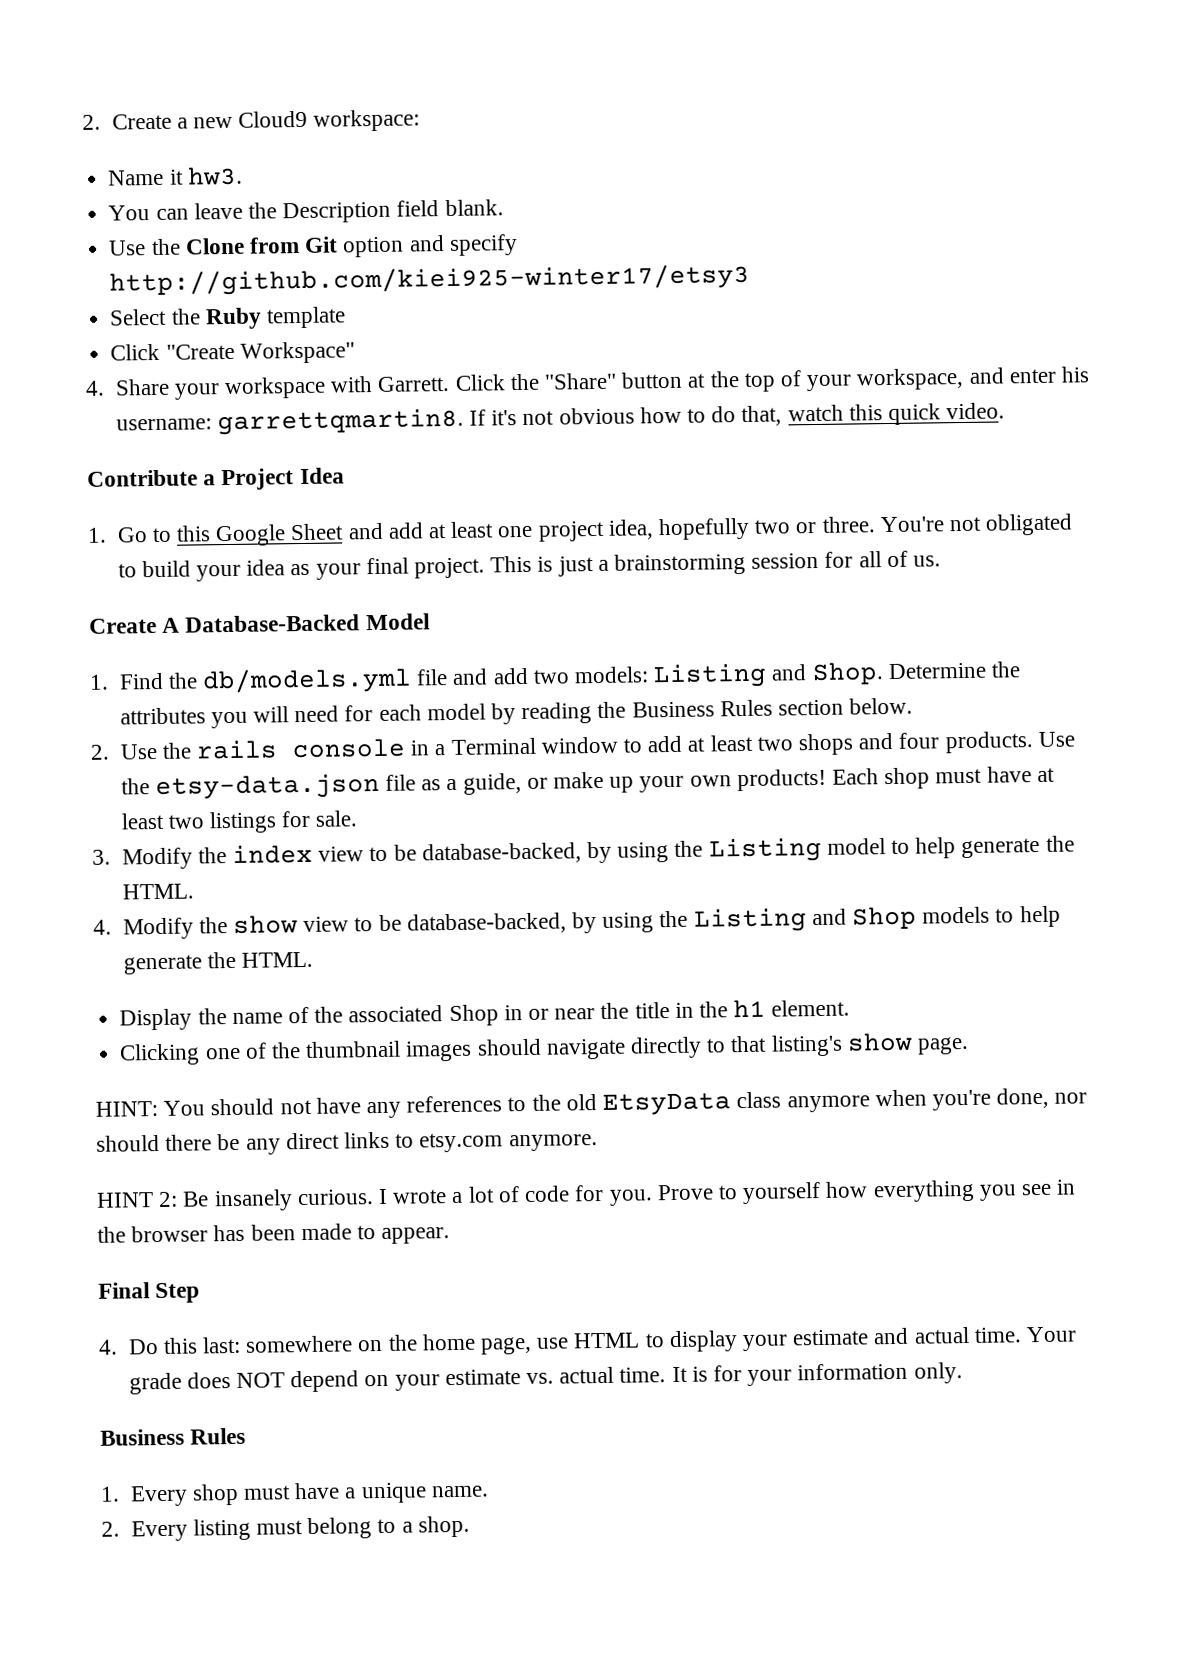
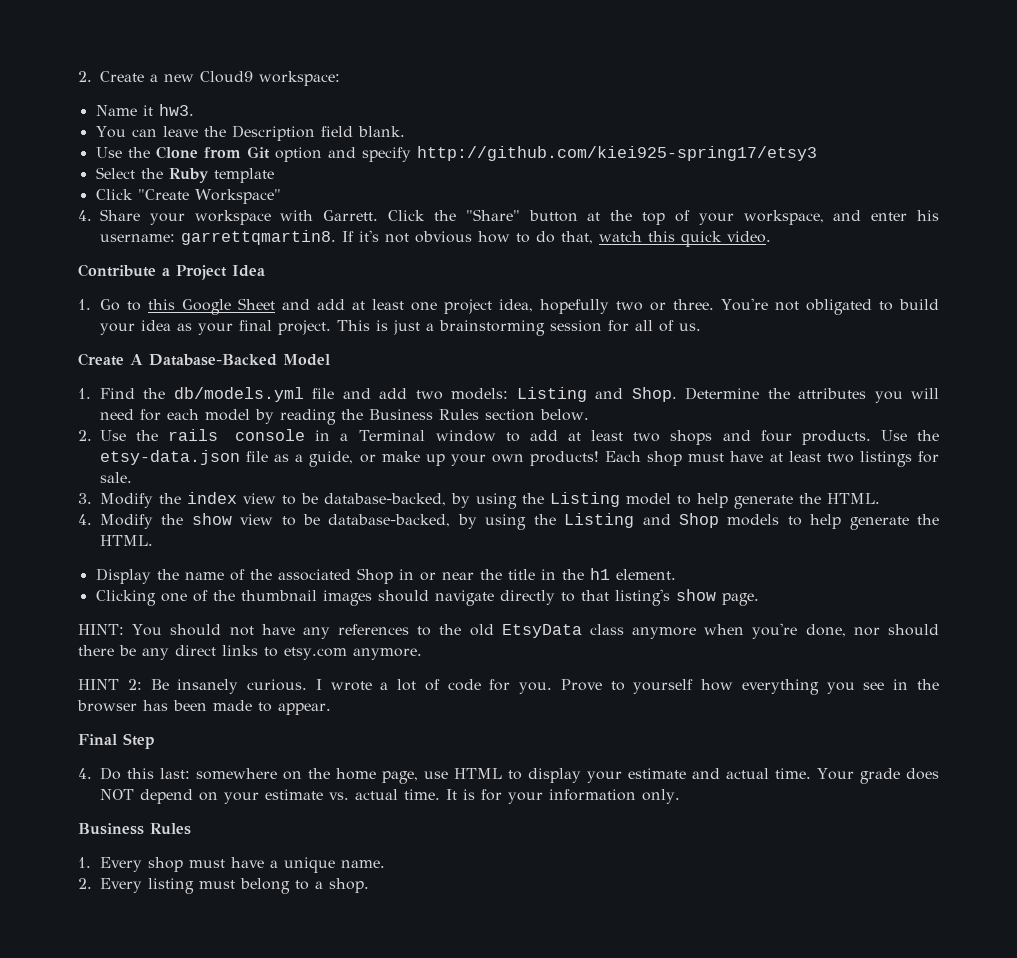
[109,263,751,297] http://github.com/kiei925-winter17/etsy3 -> [416,146,817,161] http://github.com/kiei925-spring17/etsy3

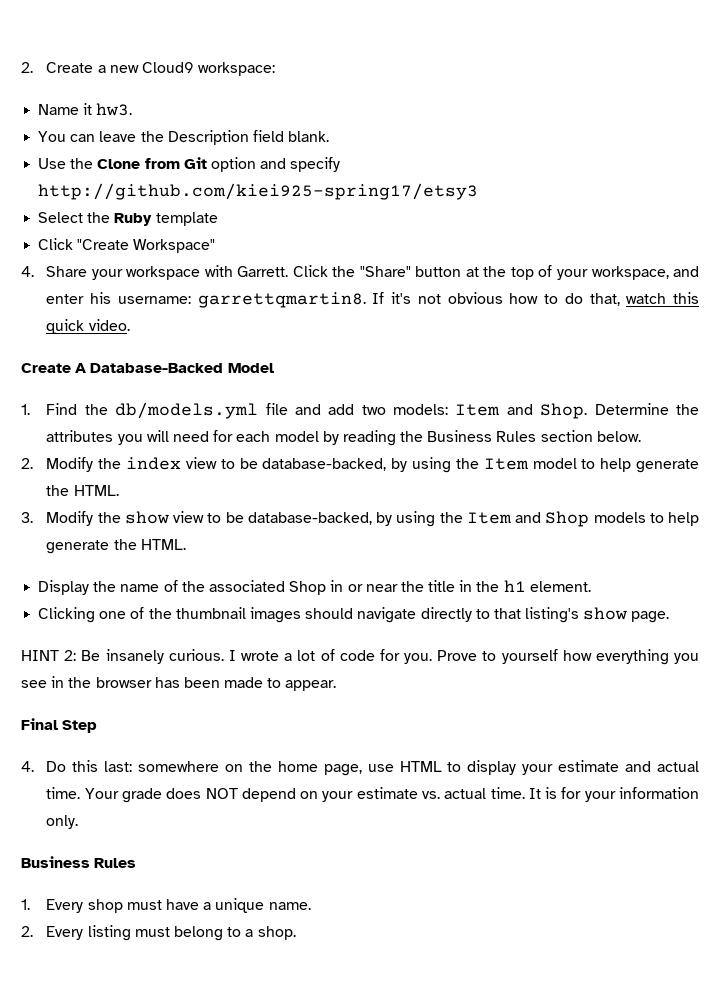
[78,264,265,280] [78,298,939,315] [99,320,701,336] // Contribute a Project Idea // 1. Go to this Google Sheet and add at least one project idea, hopefully two or three. You're not obligated to build your idea as your final project. This is just a brainstorming session for all of us. -> (130, 325) none
[516,387,587,402] Listing -> [455,404,501,416] Item
[100,429,940,445] [100,450,939,467] [100,472,132,483] [78,493,92,504] Use the rails console in a Terminal window to add at least two shops and four products. Use the etsy-data.json file as a guide, or make up your own products! Each shop must have at least two listings for sale. // 3. -> (33, 463) none
[550,492,620,507] Listing -> [483,458,529,470] Item
[78,514,92,525] 4. -> [21,512,33,523] 3.
[564,513,635,528] Listing -> [466,512,512,524] Item
[78,623,939,639] [78,645,422,660] // HINT: You should not have any references to the old EtsyData class anymore when you're done, nor should there be any direct links to etsy.com anymore. -> (670, 617) none

